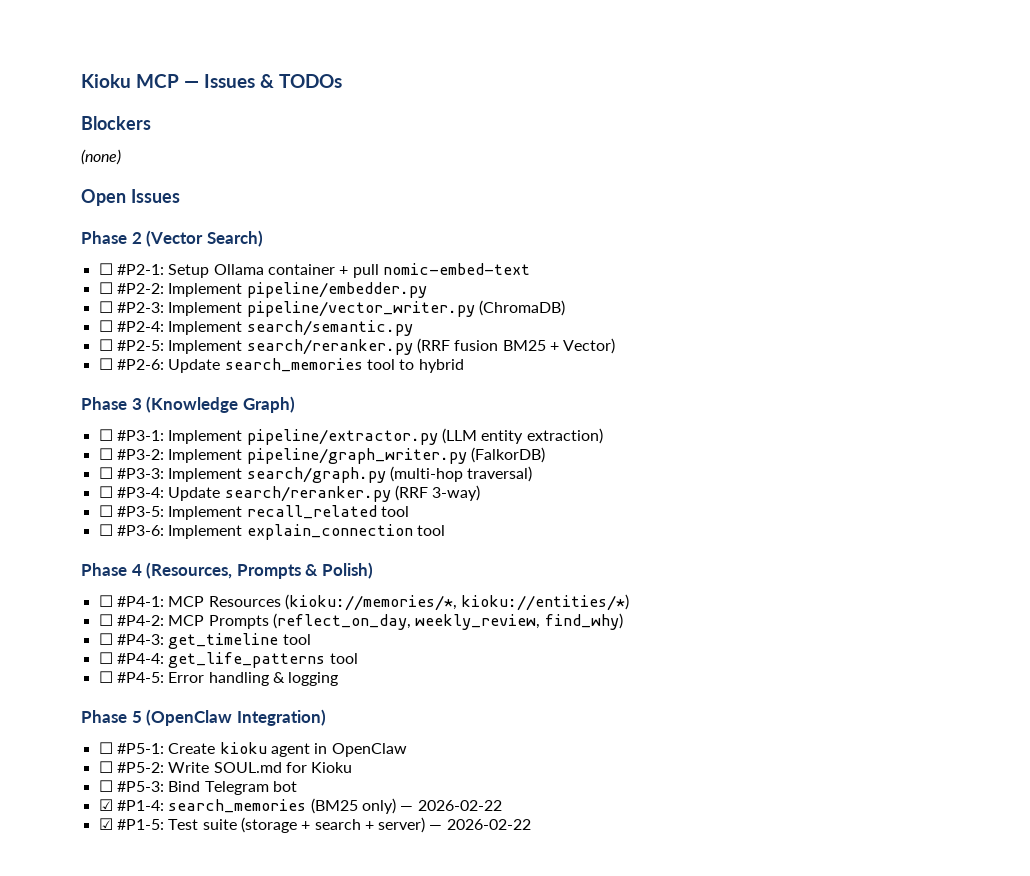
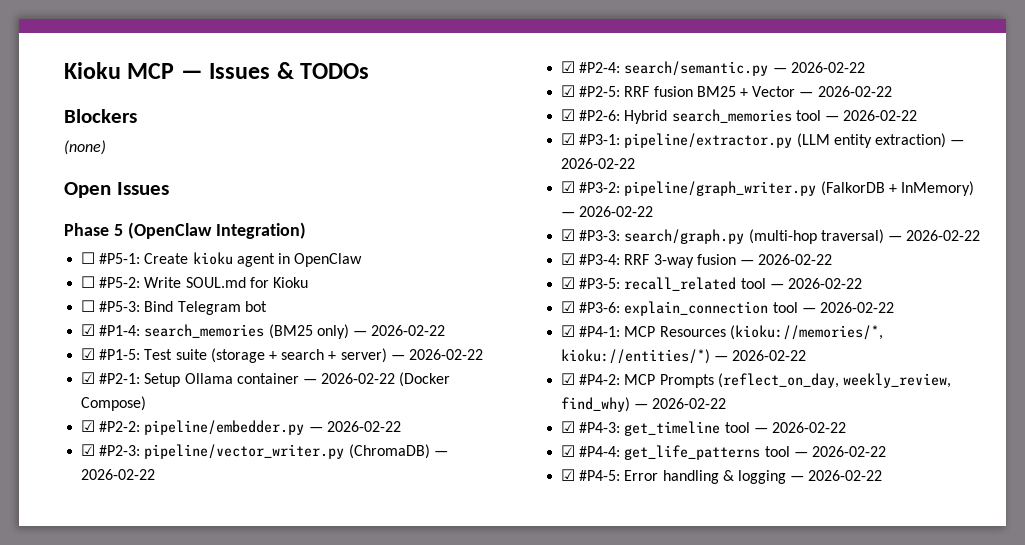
[81,230,263,247] [98,263,530,278] [98,282,427,298] [98,300,565,317] [98,320,413,336] [98,338,616,355] [98,358,464,373] [81,396,295,413] [98,428,603,445] [98,447,545,464] [98,466,533,483] [98,485,481,502] [98,505,409,520] [98,524,445,540] [81,562,373,579] [98,594,630,611] [98,613,623,630] [98,633,311,649] [98,652,358,668] [98,671,339,686] // Phase 2 (Vector Search) // ☐ #P2-1: Setup Ollama container + pull nomic-embed-text // ☐ #P2-2: Implement pipeline/embedder.py // ☐ #P2-3: Implement pipeline/vector_writer.py (ChromaDB) // ☐ #P2-4: Implement search/semantic.py // ☐ #P2-5: Implement search/reranker.py (RRF fusion BM25 + Vector) // ☐ #P2-6: Update search_memories tool to hybrid // Phase 3 (Knowledge Graph) // ☐ #P3-1: Implement pipeline/extractor.py (LLM entity extraction) // ☐ #P3-2: Implement pipeline/graph_writer.py (FalkorDB) // ☐ #P3-3: Implement search/graph.py (multi-hop traversal) // ☐ #P3-4: Update search/reranker.py (RRF 3-way) // ☐ #P3-5: Implement recall_related tool // ☐ #P3-6: Implement explain_connection tool // Phase 4 (Resources, Prompts & Polish) // ☐ #P4-1: MCP Resources (kioku://memories/*, kioku://entities/*) // ☐ #P4-2: MCP Prompts (reflect_on_day, weekly_review, find_why) // ☐ #P4-3: get_timeline tool // ☐ #P4-4: get_life_patterns tool // ☐ #P4-5: Error handling & logging -> (169, 188) none
(531, 824) none -> [81,372,451,387] [81,396,147,411] [81,420,401,435] [81,444,448,459] [81,469,156,480] [561,61,865,76] [561,85,892,97] [561,109,918,124] [561,133,965,148] [561,158,636,169] [561,181,974,196] [561,206,654,217] [561,229,981,244] [561,253,833,268] [561,277,862,291] [561,301,894,316] [561,325,883,340] [561,349,807,364] [561,373,951,388] [561,397,727,412] [561,421,846,436] [561,445,886,460] [561,469,883,484] // ☑ #P2-1: Setup Ollama container — 2026-02-22 (Docker Compose) // ☑ #P2-2: pipeline/embedder.py — 2026-02-22 // ☑ #P2-3: pipeline/vector_writer.py (ChromaDB) — 2026-02-22 // ☑ #P2-4: search/semantic.py — 2026-02-22 // ☑ #P2-5: RRF fusion BM25 + Vector — 2026-02-22 // ☑ #P2-6: Hybrid search_memories tool — 2026-02-22 // ☑ #P3-1: pipeline/extractor.py (LLM entity extraction) — 2026-02-22 // ☑ #P3-2: pipeline/graph_writer.py (FalkorDB + InMemory) — 2026-02-22 // ☑ #P3-3: search/graph.py (multi-hop traversal) — 2026-02-22 // ☑ #P3-4: RRF 3-way fusion — 2026-02-22 // ☑ #P3-5: recall_related tool — 2026-02-22 // ☑ #P3-6: explain_connection tool — 2026-02-22 // ☑ #P4-1: MCP Resources (kioku://memories/*, kioku://entities/*) — 2026-02-22 // ☑ #P4-2: MCP Prompts (reflect_on_day, weekly_review, find_why) — 2026-02-22 // ☑ #P4-3: get_timeline tool — 2026-02-22 // ☑ #P4-4: get_life_patterns tool — 2026-02-22 // ☑ #P4-5: Error handling & logging — 2026-02-22

